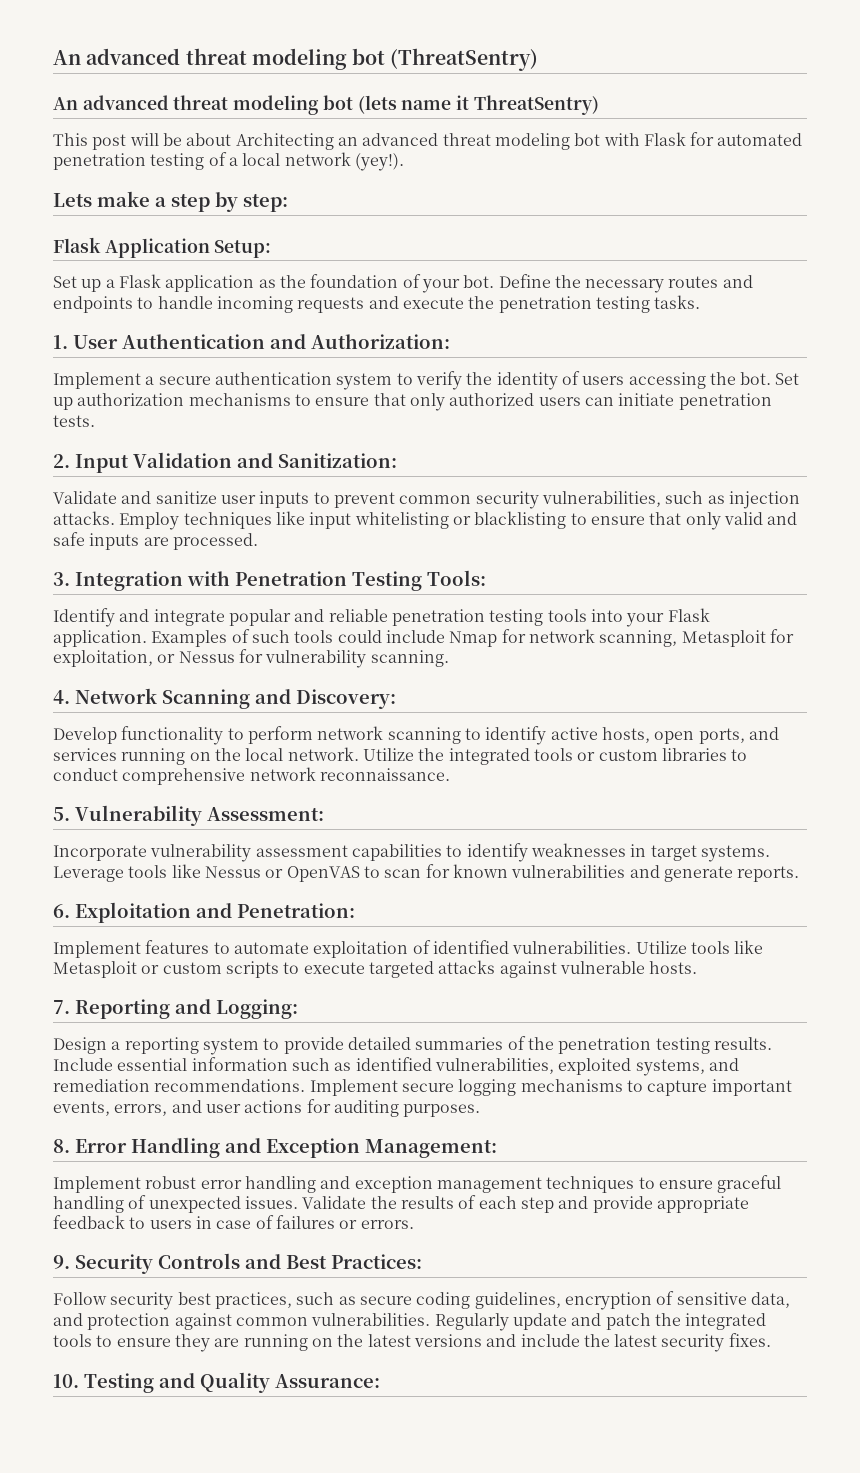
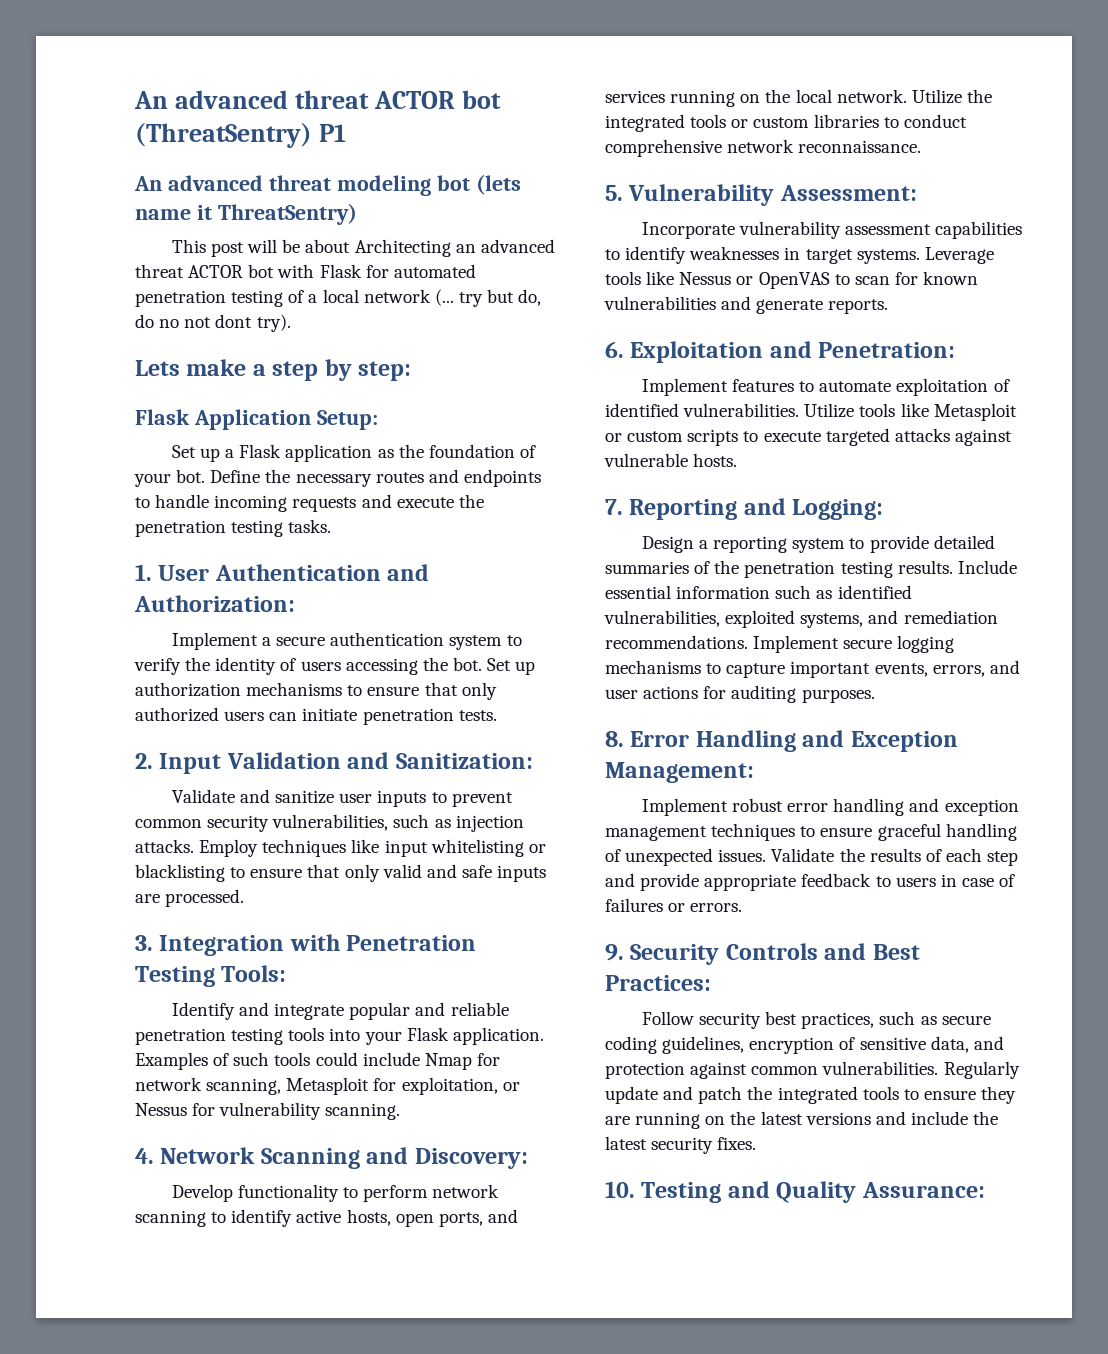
[53,48,347,70] An advanced threat modeling -> [134,90,456,109] An advanced threat ACTOR
(539, 59) none -> [319,124,347,142] P1
[494,133,570,150] modeling -> [188,265,244,278] ACTOR
[354,153,404,171] (yey!). -> [434,289,542,307] [135,314,291,332] (... try but do, do no not dont try).

